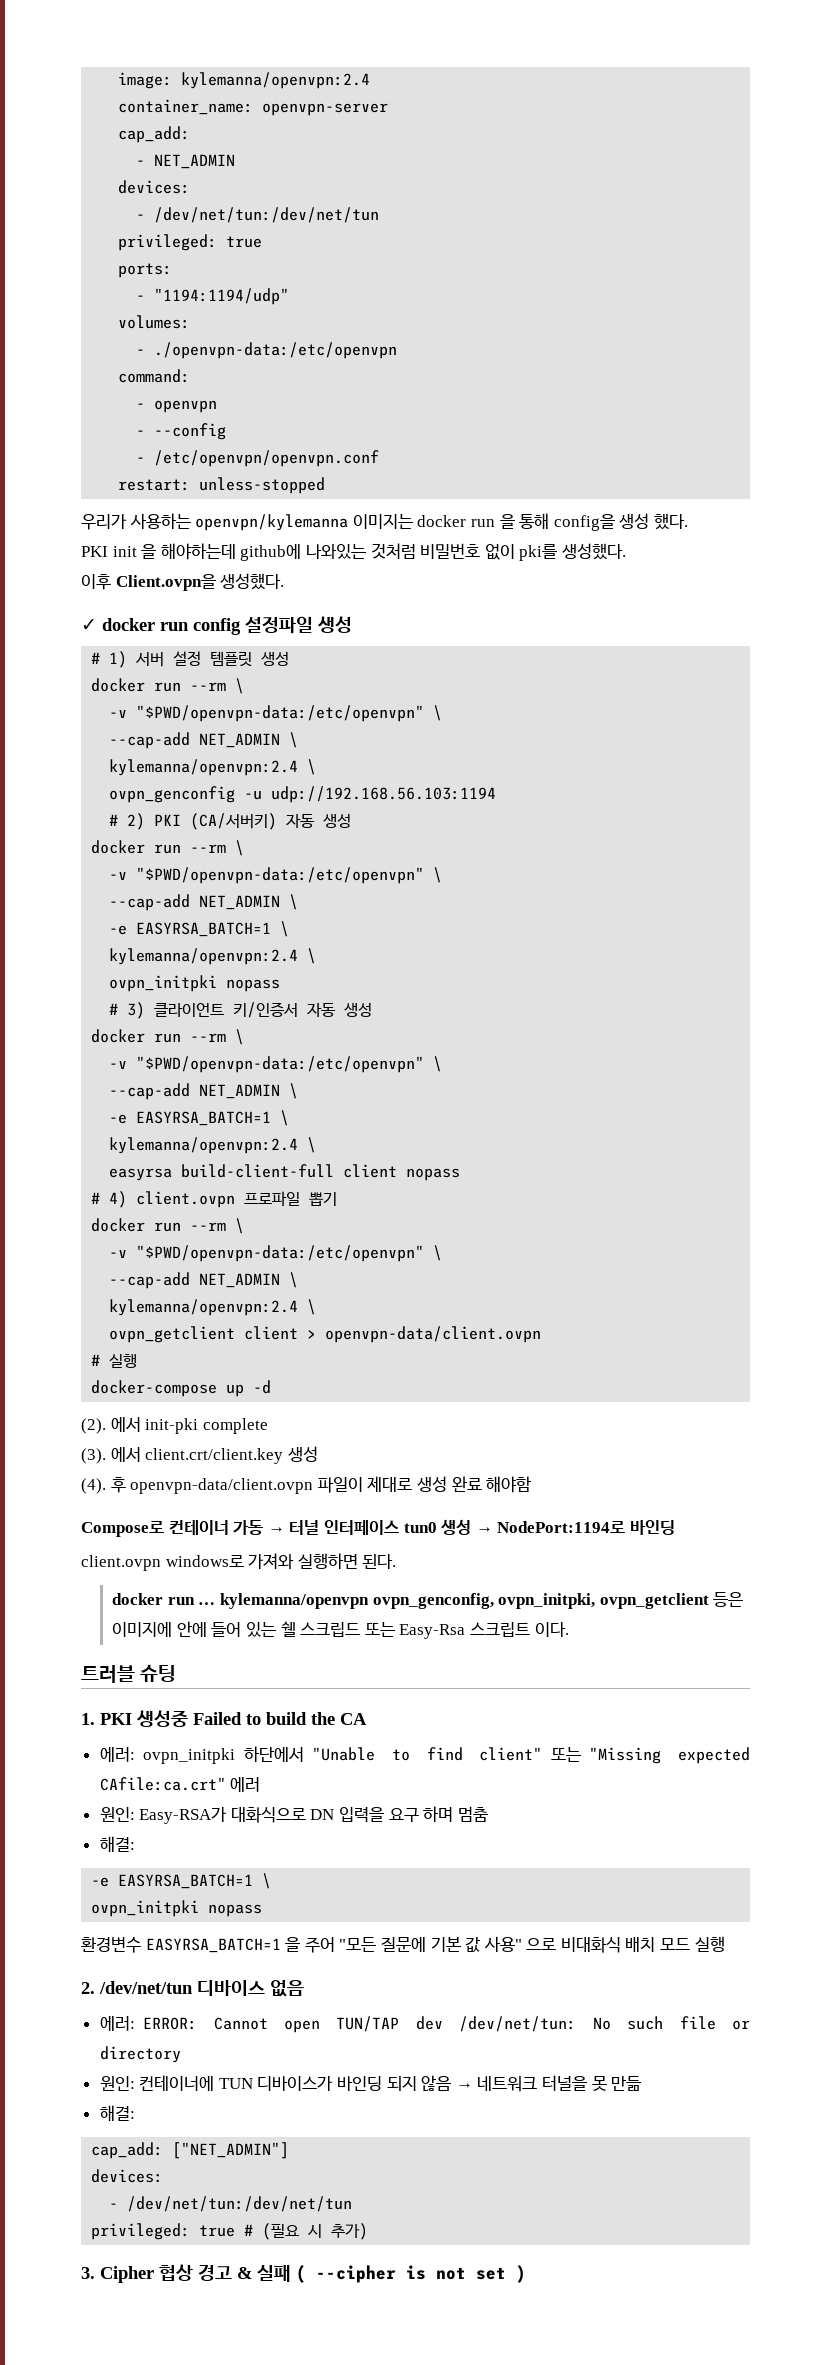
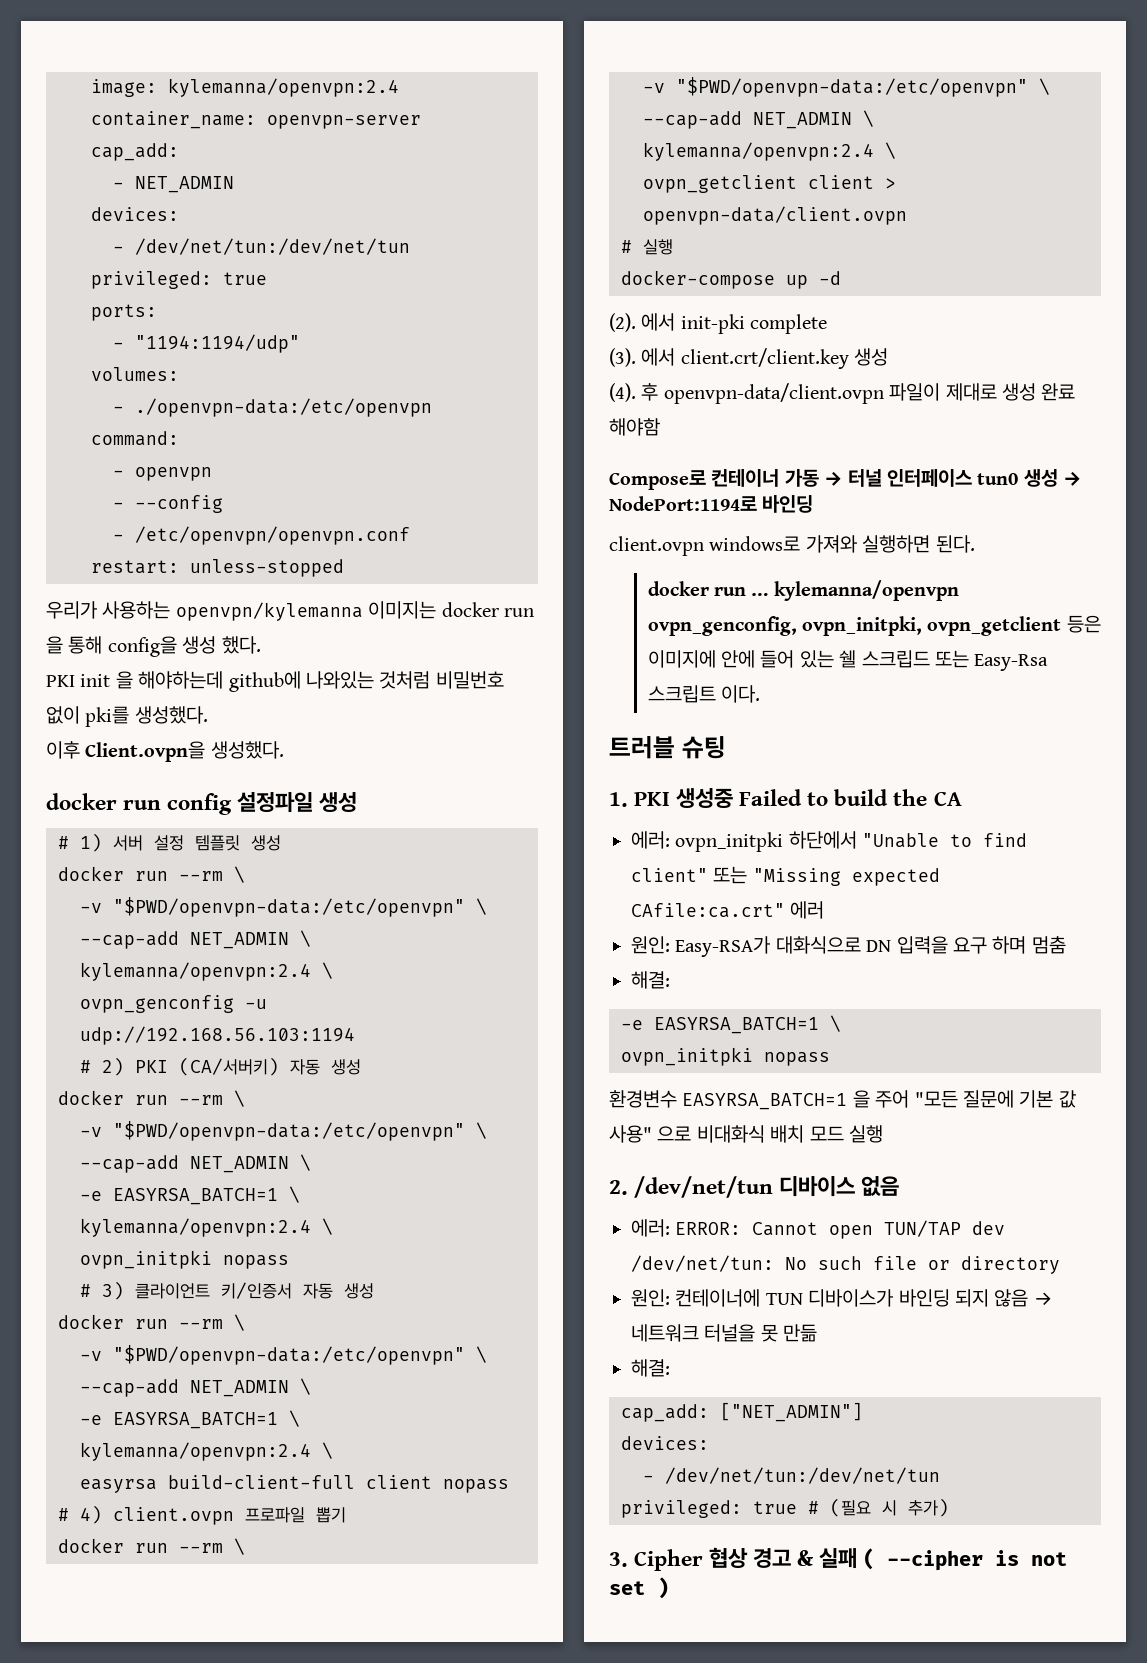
[81,619,97,631] ✓ -> (284, 750) none

